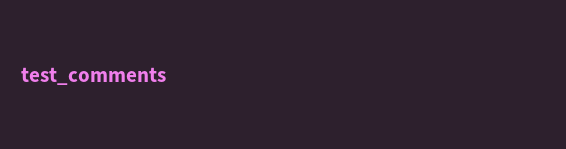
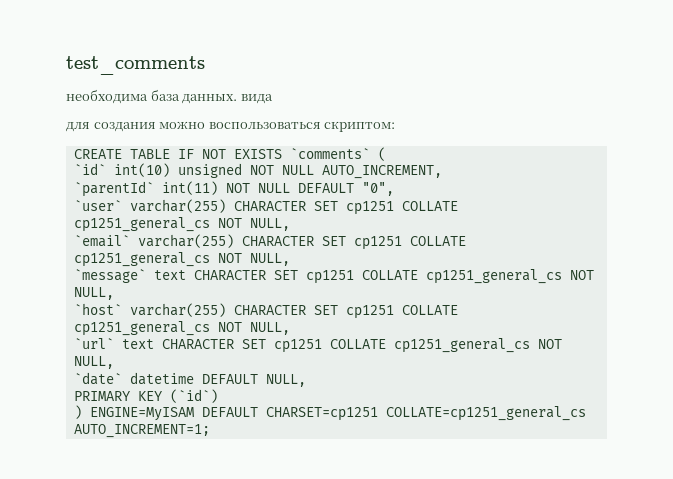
(166, 76) none -> [66,89,273,104] [66,121,396,132] [73,147,386,161] [73,163,442,179] [73,181,394,197] [73,199,458,215] [73,217,290,232] [73,234,466,250] [73,252,290,267] [73,269,594,284] [73,287,114,300] [73,303,458,319] [73,321,290,336] [73,338,562,353] [73,356,114,369] [73,372,306,387] [73,389,218,403] [73,405,586,421] [73,424,210,438] // необходима база данных. вида // для создания можно воспользоваться скриптом: // CREATE TABLE IF NOT EXISTS `comments` ( // `id` int(10) unsigned NOT NULL AUTO_INCREMENT, // `parentId` int(11) NOT NULL DEFAULT "0", // `user` varchar(255) CHARACTER SET cp1251 COLLATE cp1251_general_cs NOT NULL, // `email` varchar(255) CHARACTER SET cp1251 COLLATE cp1251_general_cs NOT NULL, // `message` text CHARACTER SET cp1251 COLLATE cp1251_general_cs NOT NULL, // `host` varchar(255) CHARACTER SET cp1251 COLLATE cp1251_general_cs NOT NULL, // `url` text CHARACTER SET cp1251 COLLATE cp1251_general_cs NOT NULL, // `date` datetime DEFAULT NULL, // PRIMARY KEY (`id`) // ) ENGINE=MyISAM DEFAULT CHARSET=cp1251 COLLATE=cp1251_general_cs AUTO_INCREMENT=1;

